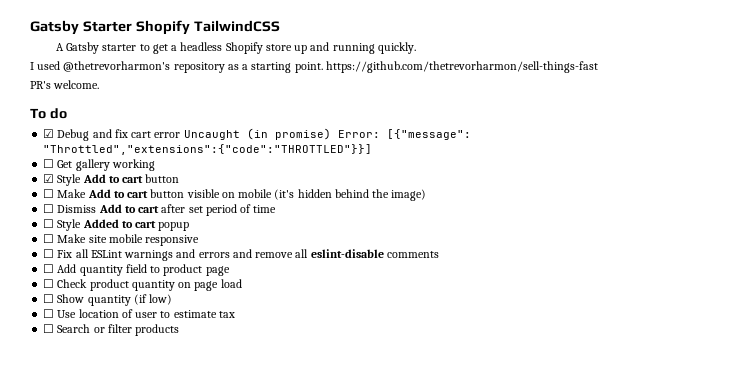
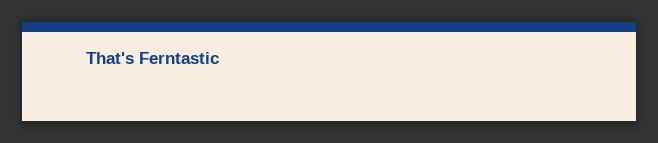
[30,20,280,35] [55,42,416,54] [30,61,598,73] [30,80,100,89] [30,108,67,119] [43,128,471,141] [43,144,373,155] [43,159,155,171] [43,174,180,186] [43,189,427,201] [43,204,277,216] [43,219,190,231] [43,234,200,246] [43,249,439,261] [43,264,230,276] [43,279,242,291] [43,294,173,306] [43,309,235,318] [43,324,180,336] Gatsby Starter Shopify TailwindCSS // A Gatsby starter to get a headless Shopify store up and running quickly. // I used @thetrevorharmon's repository as a starting point. https://github.com/thetrevorharmon/sell-things-fast // PR's welcome. // To do // ☑ Debug and fix cart error Uncaught (in promise) Error: [{"message": "Throttled","extensions":{"code":"THROTTLED"}}] // ☐ Get gallery working // ☑ Style Add to cart button // ☐ Make Add to cart button visible on mobile (it's hidden behind the image) // ☐ Dismiss Add to cart after set period of time // ☐ Style Added to cart popup // ☐ Make site mobile responsive // ☐ Fix all ESLint warnings and errors and remove all eslint-disable comments // ☐ Add quantity field to product page // ☐ Check product quantity on page load // ☐ Show quantity (if low) // ☐ Use location of user to estimate tax // ☐ Search or filter products -> [86,52,219,64] That's Ferntastic

